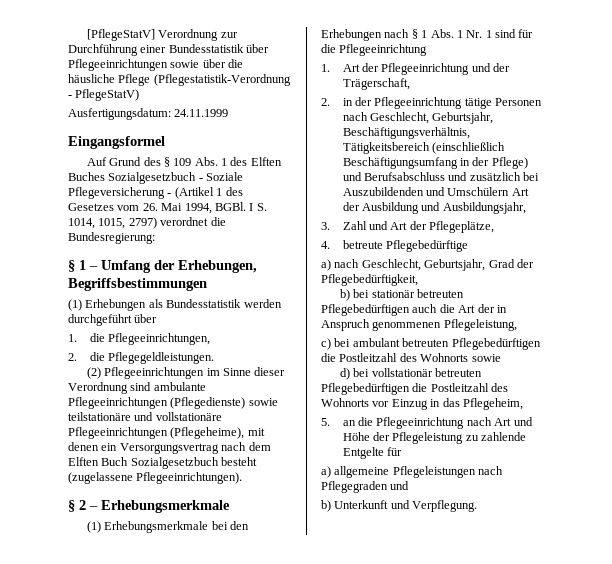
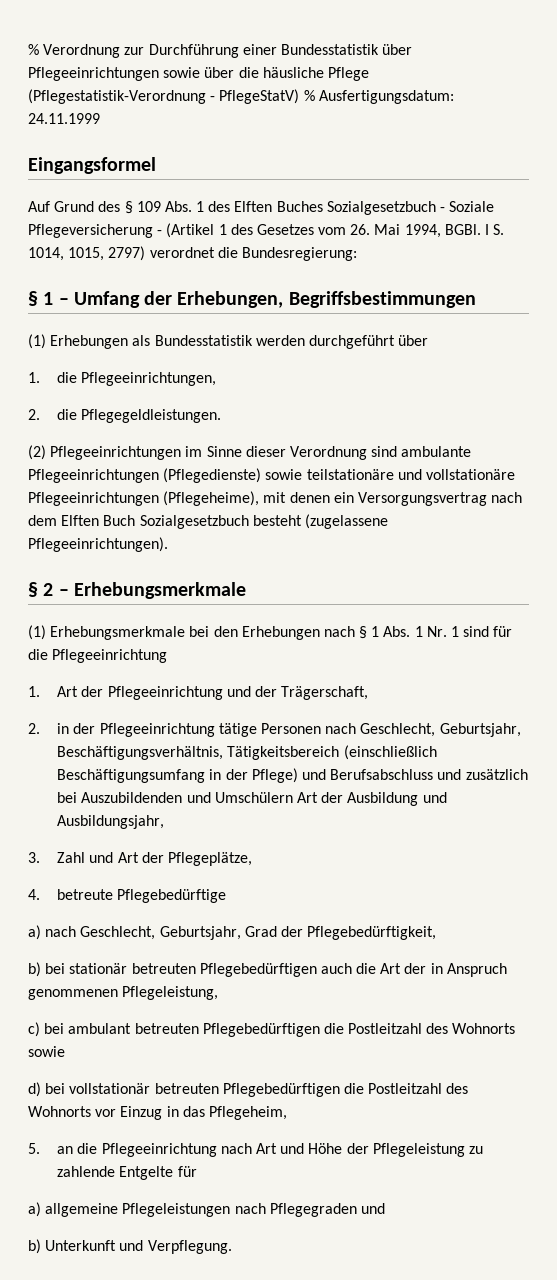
[86,29,155,41] [PflegeStatV] -> [28,44,39,55] %
(140, 95) // -> [303,90,315,101] %

